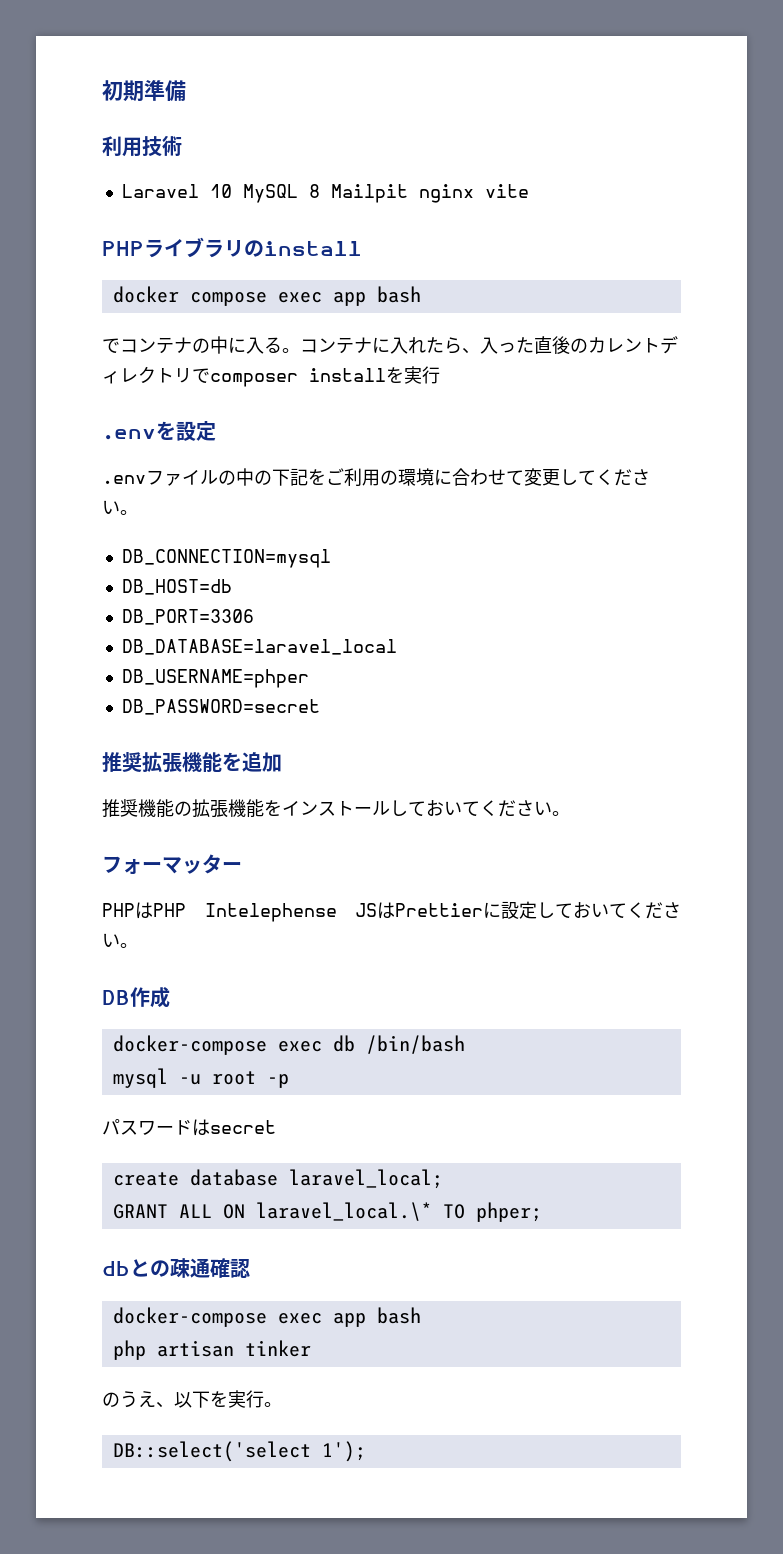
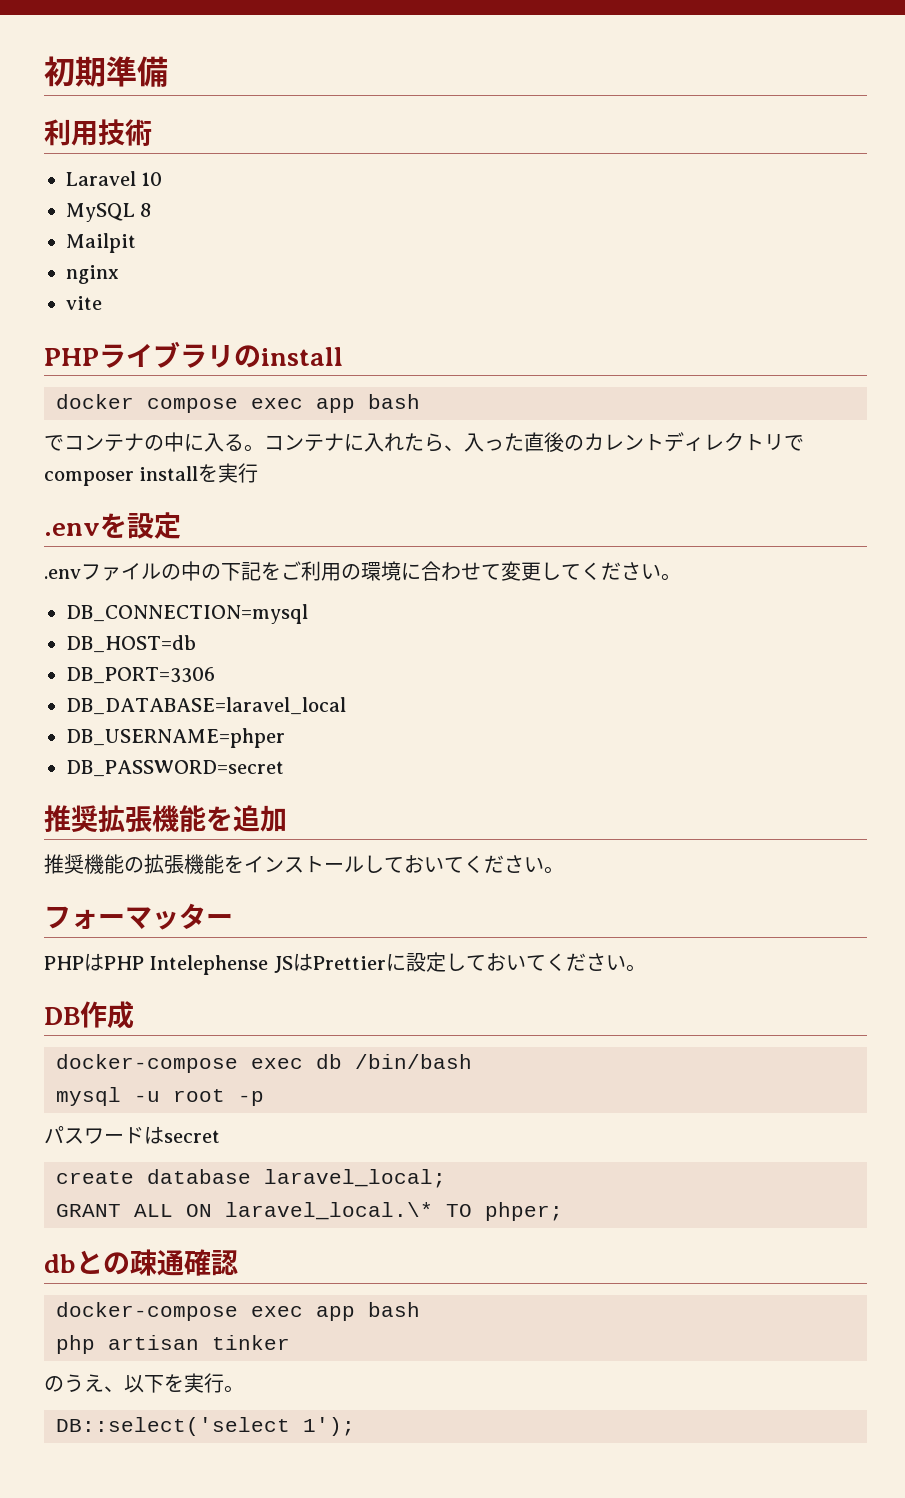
(232, 191) none -> (163, 179) //
(320, 191) none -> (152, 210) //
(408, 193) none -> (136, 243) //
(474, 193) none -> (119, 274) //

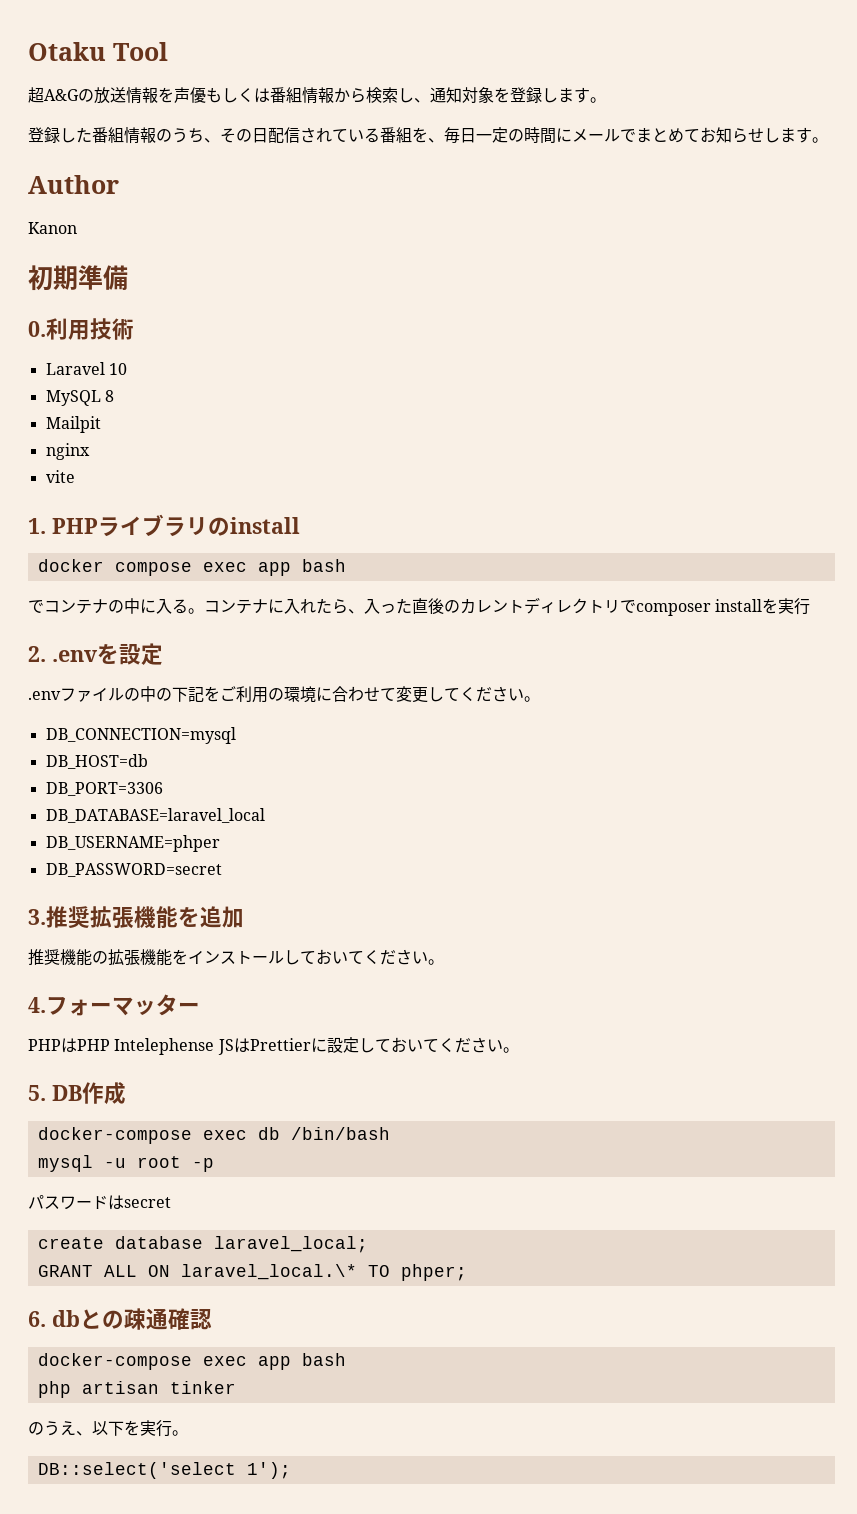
(44, 71) none -> [28,42,168,61] [28,87,606,104] [28,127,828,144] [28,175,119,194] [28,222,77,234] Otaku Tool // 超A&Gの放送情報を声優もしくは番組情報から検索し、通知対象を登録します。 // 登録した番組情報のうち、その日配信されている番組を、毎日一定の時間にメールでまとめてお知らせします。 // Author // Kanon //
(168, 71) none -> [28,321,46,337] 0.
(102, 303) none -> [28,518,46,534] 1.
(259, 473) none -> [28,646,46,662] 2.
(284, 768) none -> [28,909,46,925] 3.
(564, 870) none -> [28,997,46,1013] 4.
(646, 968) none -> [28,1085,46,1101] 5.
(563, 1211) none -> [28,1311,46,1327] 6.

